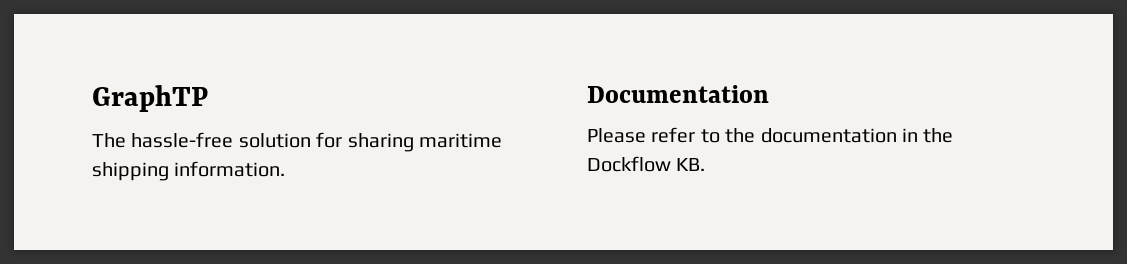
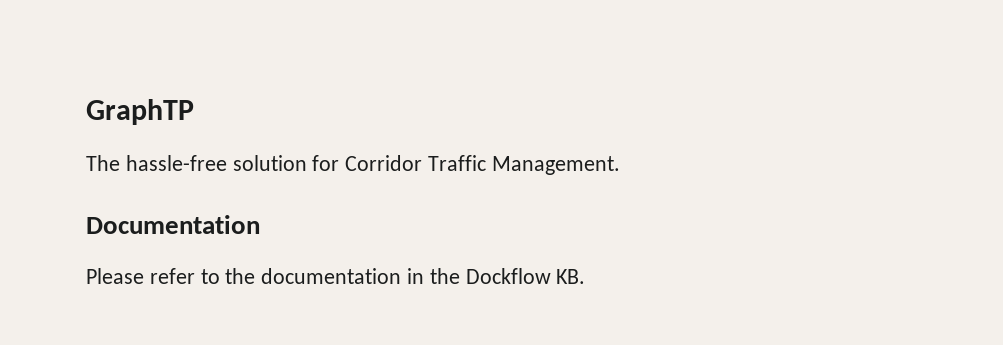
[347,133,502,152] [92,161,286,181] sharing maritime shipping information. -> [345,155,620,175] Corridor Traffic Management.

